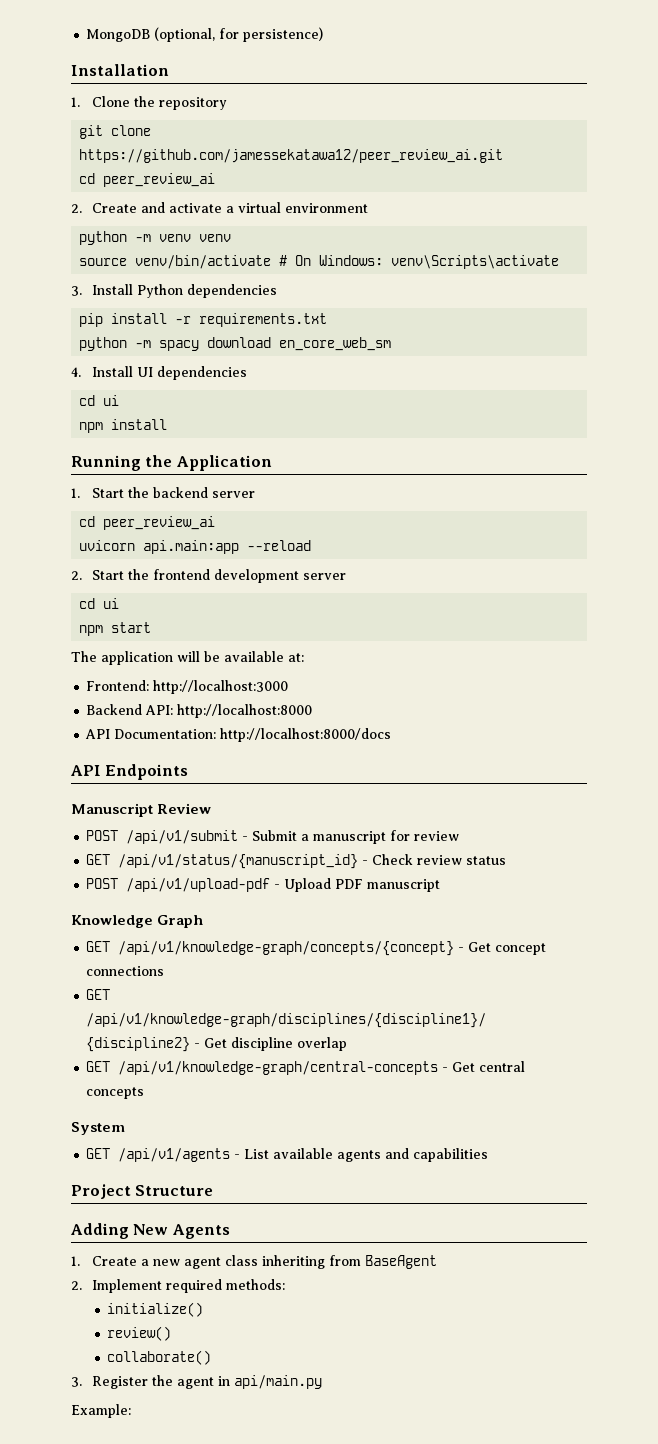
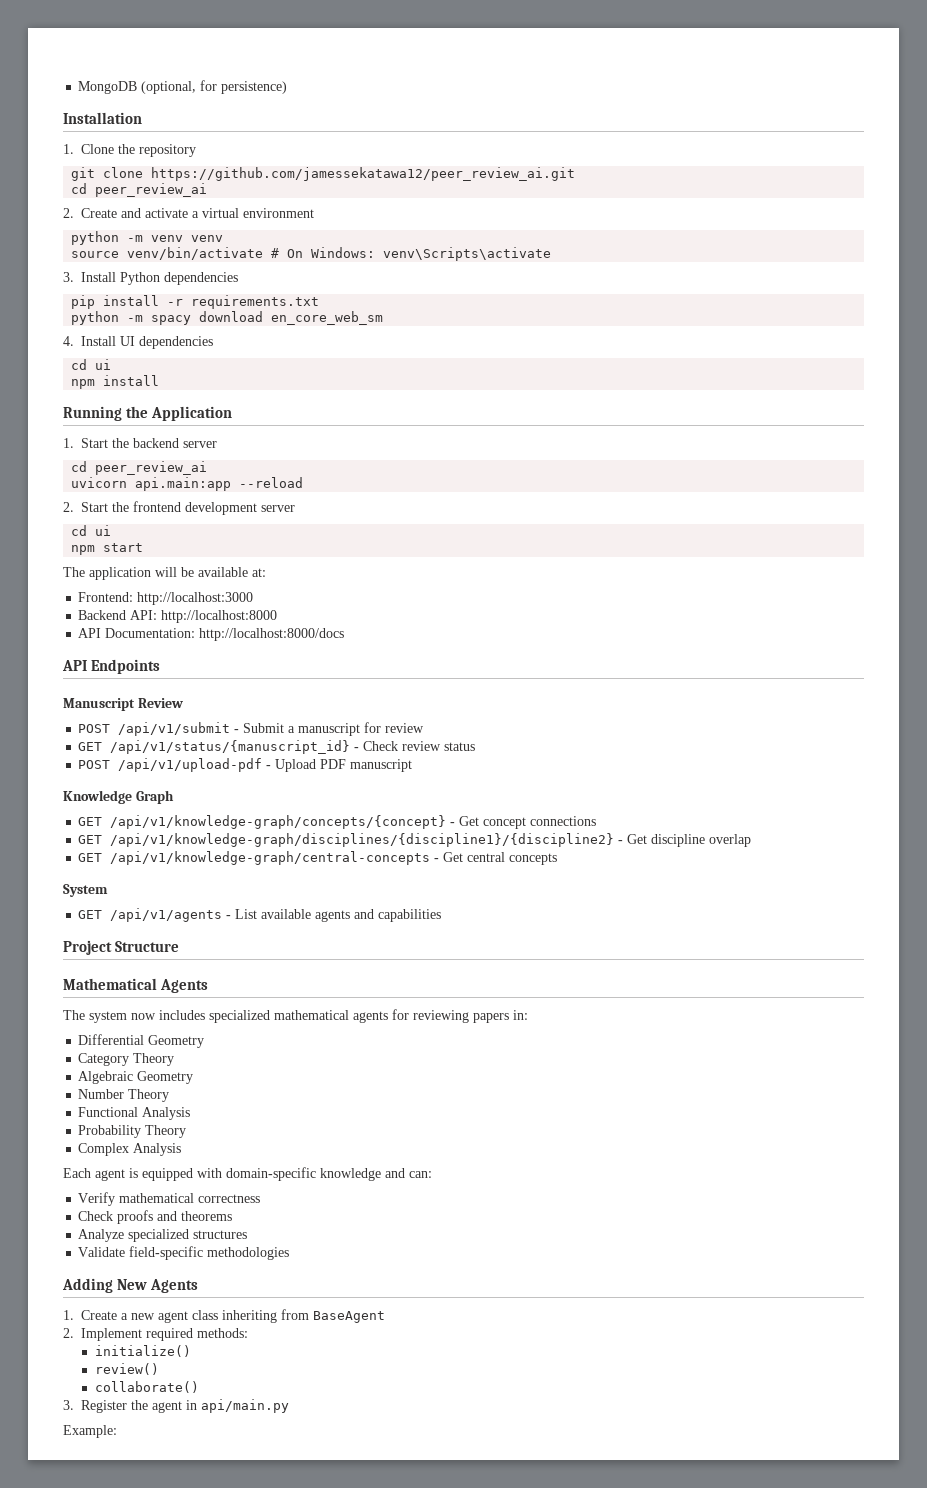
(214, 1190) none -> [63,978,209,993] [63,1009,528,1023] [78,1034,205,1048] [78,1053,175,1066] [78,1071,194,1084] [78,1089,170,1102] [78,1107,191,1120] [78,1125,187,1138] [78,1143,182,1156] [63,1167,432,1181] [78,1192,261,1206] [78,1210,233,1224] [78,1229,248,1242] [78,1246,290,1260] // Mathematical Agents // The system now includes specialized mathematical agents for reviewing papers in: // Differential Geometry // Category Theory // Algebraic Geometry // Number Theory // Functional Analysis // Probability Theory // Complex Analysis // Each agent is equipped with domain-specific knowledge and can: // Verify mathematical correctness // Check proofs and theorems // Analyze specialized structures // Validate field-specific methodologies

